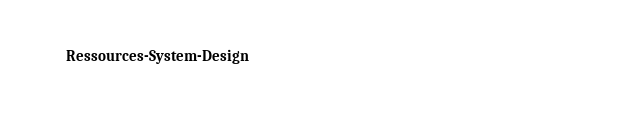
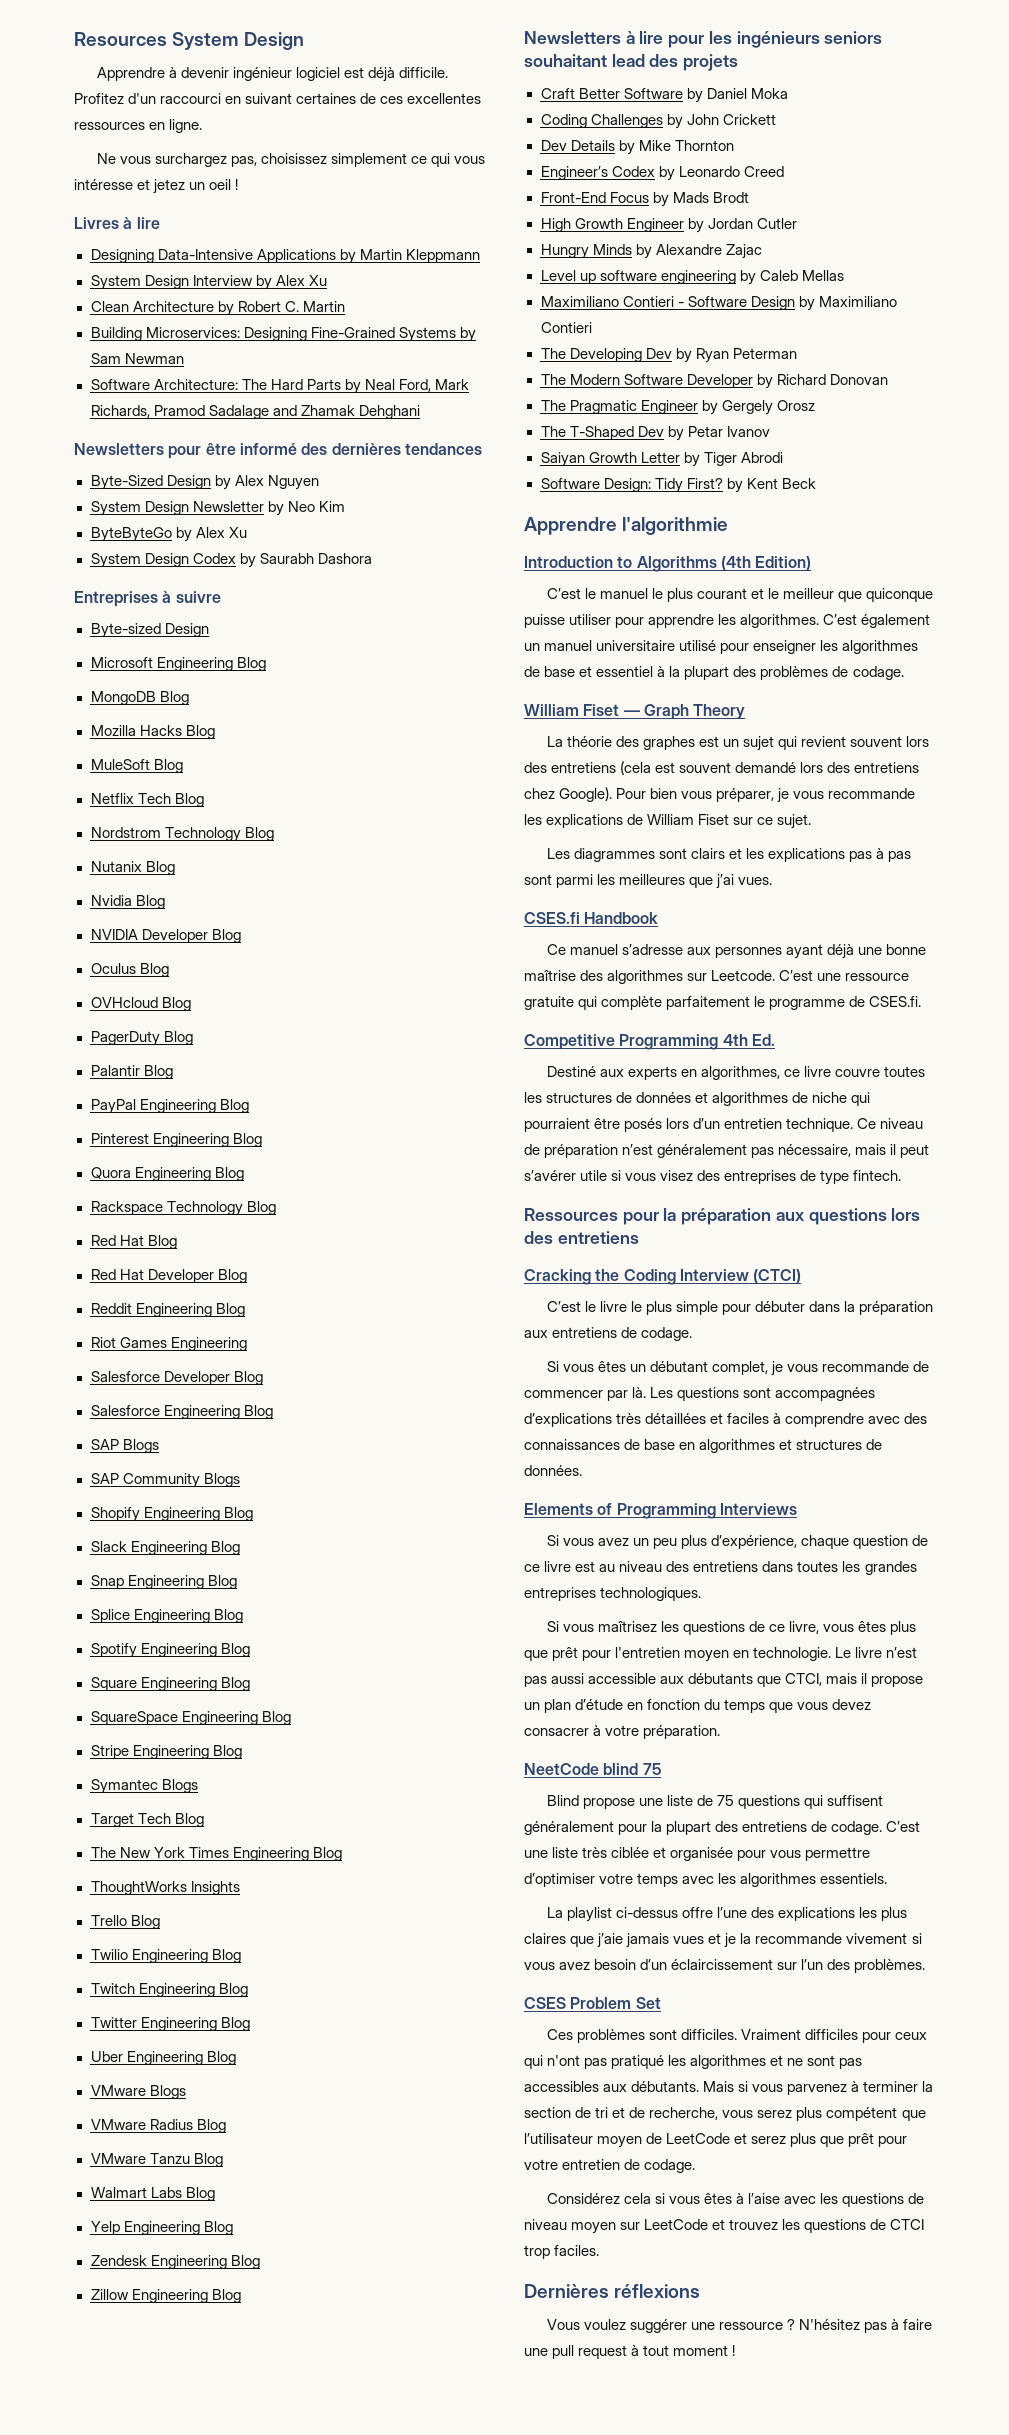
[66,49,249,64] Ressources-System-Design -> [74,32,305,50] [96,67,448,82] [74,93,482,104] [74,119,203,133] [96,153,485,167] [74,179,239,194] [74,217,160,229] [90,249,480,264] [90,275,327,290] [90,301,345,316] [90,327,476,342] [90,353,184,364] [90,379,469,394] [90,405,420,419] [74,443,482,459] [90,475,319,490] [90,501,345,516] [90,527,247,542] [90,553,372,568] [74,591,221,607] [90,623,209,638] [90,657,266,671] [90,691,189,705] [90,725,215,739] [90,759,183,773] [90,793,204,807] [90,827,274,842] [90,861,175,875] [90,895,165,909] [90,929,241,943] [90,963,169,977] [90,997,191,1011] [90,1031,193,1046] [90,1065,173,1079] [90,1099,249,1114] [90,1133,262,1147] [90,1167,244,1181] [90,1201,276,1216] [90,1235,177,1249] [90,1269,247,1283] [90,1303,245,1317] [90,1337,247,1351] [90,1371,263,1385] [90,1405,273,1419] [90,1439,159,1453] [90,1473,240,1488] [90,1507,253,1522] [90,1541,240,1555] [90,1575,237,1589] [90,1609,243,1623] [90,1643,250,1658] [90,1677,250,1691] [90,1711,291,1725] [90,1745,242,1759] [90,1779,198,1794] [90,1813,204,1827] [90,1847,342,1861] [90,1881,240,1895] [90,1915,160,1929] [90,1949,241,1963] [90,1983,248,1997] [90,2017,250,2031] [90,2051,236,2065] [90,2085,186,2099] [90,2119,226,2133] [90,2153,223,2167] [90,2187,215,2201] [90,2221,233,2235] [90,2255,260,2269] [90,2289,241,2303] [524,31,883,48] [524,54,739,71] [540,88,788,103] [540,114,776,129] [540,140,734,155] [540,166,784,181] [540,192,749,207] [540,218,797,233] [540,244,762,259] [540,270,844,285] [540,296,897,311] [540,322,592,333] [540,348,797,363] [540,374,888,389] [540,400,815,415] [540,426,770,441] [540,452,783,467] [540,478,816,493] [524,517,729,535] [524,556,812,572] [546,588,934,602] [524,614,931,628] [524,640,919,654] [524,666,904,680] [524,704,746,720] [546,736,930,751] [524,761,920,775] [524,787,916,803] [524,814,812,829] [546,848,912,862] [524,874,773,889] [524,912,659,924] [546,944,926,959] [524,970,910,984] [524,996,922,1010] [524,1034,775,1050] [546,1066,925,1080] [524,1092,871,1106] [524,1118,924,1132] [524,1144,930,1158] [524,1170,902,1185] [524,1208,921,1225] [524,1231,639,1244] [524,1269,802,1285] [546,1301,934,1315] [524,1327,693,1341] [546,1361,930,1376] [524,1387,876,1401] [524,1413,928,1427] [524,1439,883,1453] [524,1465,582,1476] [524,1503,797,1519] [546,1535,929,1549] [524,1561,917,1575] [524,1587,702,1601] [546,1621,917,1635] [524,1647,918,1662] [524,1673,924,1687] [524,1699,872,1713] [524,1725,721,1739] [524,1763,661,1775] [546,1795,883,1809] [524,1821,921,1835] [524,1847,871,1861] [524,1873,888,1887] [546,1907,907,1922] [524,1933,922,1948] [524,1959,926,1973] [524,1997,661,2009] [546,2029,927,2043] [524,2055,863,2069] [524,2081,934,2095] [524,2107,926,2121] [524,2133,908,2148] [524,2159,696,2173] [546,2193,925,2207] [524,2219,925,2234] [524,2245,600,2259] [524,2284,701,2298] [546,2319,933,2333] [524,2345,736,2359] Resources System Design // Apprendre à devenir ingénieur logiciel est déjà difficile. Profitez d'un raccourci en suivant certaines de ces excellentes ressources en ligne. // Ne vous surchargez pas, choisissez simplement ce qui vous intéresse et jetez un oeil ! // Livres à lire // Designing Data-Intensive Applications by Martin Kleppmann // System Design Interview by Alex Xu // Clean Architecture by Robert C. Martin // Building Microservices: Designing Fine-Grained Systems by Sam Newman // Software Architecture: The Hard Parts by Neal Ford, Mark Richards, Pramod Sadalage and Zhamak Dehghani // Newsletters pour être informé des dernières tendances // Byte-Sized Design by Alex Nguyen // System Design Newsletter by Neo Kim // ByteByteGo by Alex Xu // System Design Codex by Saurabh Dashora // Entreprises à suivre // Byte-sized Design // Microsoft Engineering Blog // MongoDB Blog // Mozilla Hacks Blog // MuleSoft Blog // Netflix Tech Blog // Nordstrom Technology Blog // Nutanix Blog // Nvidia Blog // NVIDIA Developer Blog // Oculus Blog // OVHcloud Blog // PagerDuty Blog // Palantir Blog // PayPal Engineering Blog // Pinterest Engineering Blog // Quora Engineering Blog // Rackspace Technology Blog // Red Hat Blog // Red Hat Developer Blog // Reddit Engineering Blog // Riot Games Engineering // Salesforce Developer Blog // Salesforce Engineering Blog // SAP Blogs // SAP Community Blogs // Shopify Engineering Blog // Slack Engineering Blog // Snap Engineering Blog // Splice Engineering Blog // Spotify Engineering Blog // Square Engineering Blog // SquareSpace Engineering Blog // Stripe Engineering Blog // Symantec Blogs // Target Tech Blog // The New York Times Engineering Blog // ThoughtWorks Insights // Trello Blog // Twilio Engineering Blog // Twitch Engineering Blog // Twitter Engineering Blog // Uber Engineering Blog // VMware Blogs // VMware Radius Blog // VMware Tanzu Blog // Walmart Labs Blog // Yelp Engineering Blog // Zendesk Engineering Blog // Zillow Engineering Blog // Newsletters à lire pour les ingénieurs seniors souhaitant lead des projets // Craft Better Software by Daniel Moka // Coding Challenges by John Crickett // Dev Details by Mike Thornton // Engineer’s Codex by Leonardo Creed // Front-End Focus by Mads Brodt // High Growth Engineer by Jordan Cutler // Hungry Minds by Alexandre Zajac // Level up software engineering by Caleb Mellas // Maximiliano Contieri - Software Design by Maximiliano Contieri // The Developing Dev by Ryan Peterman // The Modern Software Developer by Richard Donovan // The Pragmatic Engineer by Gergely Orosz // The T-Shaped Dev by Petar Ivanov // Saiyan Growth Letter by Tiger Abrodi // Software Design: Tidy First? by Kent Beck // Apprendre l'algorithmie // Introduction to Algorithms (4th Edition) // C’est le manuel le plus courant et le meilleur que quiconque puisse utiliser pour apprendre les algorithmes. C’est également un manuel universitaire utilisé pour enseigner les algorithmes de base et essentiel à la plupart des problèmes de codage. // William Fiset — Graph Theory // La théorie des graphes est un sujet qui revient souvent lors des entretiens (cela est souvent demandé lors des entretiens chez Google). Pour bien vous préparer, je vous recommande les explications de William Fiset sur ce sujet. // Les diagrammes sont clairs et les explications pas à pas sont parmi les meilleures que j’ai vues. // CSES.fi Handbook // Ce manuel s’adresse aux personnes ayant déjà une bonne maîtrise des algorithmes sur Leetcode. C’est une ressource gratuite qui complète parfaitement le programme de CSES.fi. // Competitive Programming 4th Ed. // Destiné aux experts en algorithmes, ce livre couvre toutes les structures de données et algorithmes de niche qui pourraient être posés lors d’un entretien technique. Ce niveau de préparation n’est généralement pas nécessaire, mais il peut s’avérer utile si vous visez des entreprises de type fintech. // Ressources pour la préparation aux questions lors des entretiens // Cracking the Coding Interview (CTCI) // C’est le livre le plus simple pour débuter dans la préparation aux entretiens de codage. // Si vous êtes un débutant complet, je vous recommande de commencer par là. Les questions sont accompagnées d’explications très détaillées et faciles à comprendre avec des connaissances de base en algorithmes et structures de données. // Elements of Programming Interviews // Si vous avez un peu plus d’expérience, chaque question de ce livre est au niveau des entretiens dans toutes les grandes entreprises technologiques. // Si vous maîtrisez les questions de ce livre, vous êtes plus que prêt pour l'entretien moyen en technologie. Le livre n’est pas aussi accessible aux débutants que CTCI, mais il propose un plan d’étude en fonction du temps que vous devez consacrer à votre préparation. // NeetCode blind 75 // Blind propose une liste de 75 questions qui suffisent généralement pour la plupart des entretiens de codage. C’est une liste très ciblée et organisée pour vous permettre d’optimiser votre temps avec les algorithmes essentiels. // La playlist ci-dessus offre l’une des explications les plus claires que j’aie jamais vues et je la recommande vivement si vous avez besoin d’un éclaircissement sur l’un des problèmes. // CSES Problem Set // Ces problèmes sont difficiles. Vraiment difficiles pour ceux qui n'ont pas pratiqué les algorithmes et ne sont pas accessibles aux débutants. Mais si vous parvenez à terminer la section de tri et de recherche, vous serez plus compétent que l’utilisateur moyen de LeetCode et serez plus que prêt pour votre entretien de codage. // Considérez cela si vous êtes à l’aise avec les questions de niveau moyen sur LeetCode et trouvez les questions de CTCI trop faciles. // Dernières réflexions // Vous voulez suggérer une ressource ? N'hésitez pas à faire une pull request à tout moment !

